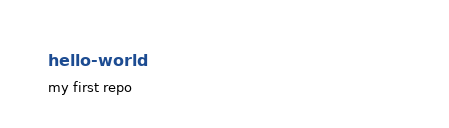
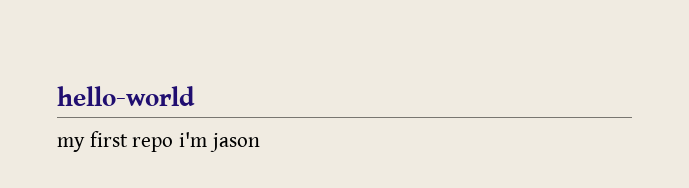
(132, 90) none -> [179,132,260,152] i'm jason

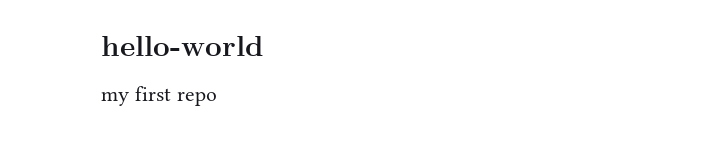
[179,132,260,152] i'm jason -> (217, 98) none

